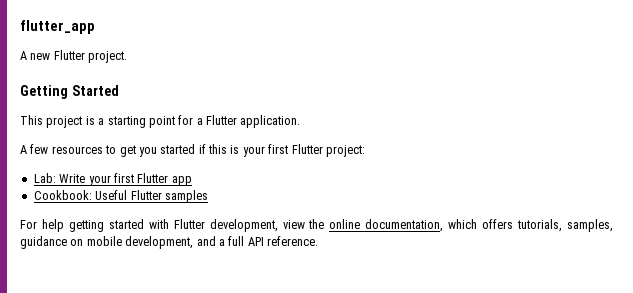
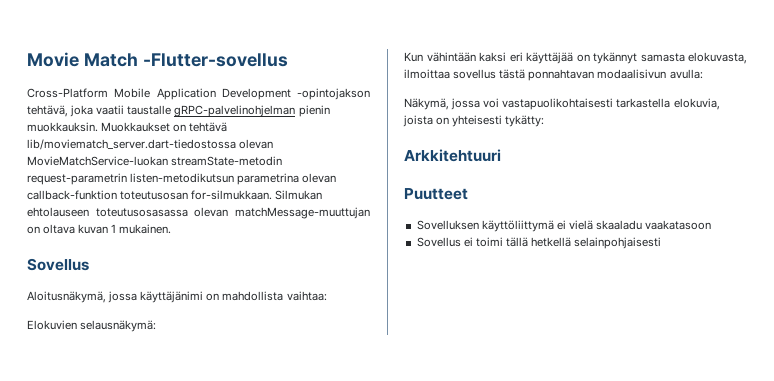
[20,20,95,34] [20,50,128,63] [20,85,119,99] [20,115,301,128] [20,144,365,157] [33,173,192,186] [33,190,208,203] [20,219,614,232] [20,236,318,249] flutter_app // A new Flutter project. // Getting Started // This project is a starting point for a Flutter application. // A few resources to get you started if this is your first Flutter project: // Lab: Write your first Flutter app // Cookbook: Useful Flutter samples // For help getting started with Flutter development, view the online documentation, which offers tutorials, samples, guidance on mobile development, and a full API reference. -> [27,52,288,67] [27,88,370,100] [27,105,330,117] [27,122,228,132] [27,139,274,150] [27,156,283,166] [27,173,337,185] [27,190,323,200] [27,207,370,219] [27,224,172,234] [27,258,89,271] [27,291,327,303] [27,320,157,332] [404,52,747,64] [404,69,703,81] [404,98,720,110] [403,115,545,127] [404,149,501,162] [404,188,468,200] [416,220,712,232] [416,237,662,249] Movie Match -Flutter-sovellus // Cross-Platform Mobile Application Development -opintojakson tehtävä, joka vaatii taustalle gRPC-palvelinohjelman pienin muokkauksin. Muokkaukset on tehtävä lib/moviematch_server.dart-tiedostossa olevan MovieMatchService-luokan streamState-metodin request-parametrin listen-metodikutsun parametrina olevan callback-funktion toteutusosan for-silmukkaan. Silmukan ehtolauseen toteutusosasassa olevan matchMessage-muuttujan on oltava kuvan 1 mukainen. // Sovellus // Aloitusnäkymä, jossa käyttäjänimi on mahdollista vaihtaa: // Elokuvien selausnäkymä: // Kun vähintään kaksi eri käyttäjää on tykännyt samasta elokuvasta, ilmoittaa sovellus tästä ponnahtavan modaalisivun avulla: // Näkymä, jossa voi vastapuolikohtaisesti tarkastella elokuvia, joista on yhteisesti tykätty: // Arkkitehtuuri // Puutteet // Sovelluksen käyttöliittymä ei vielä skaaladu vaakatasoon // Sovellus ei toimi tällä hetkellä selainpohjaisesti

